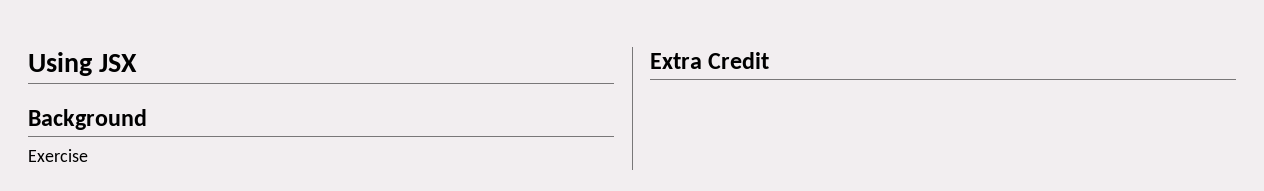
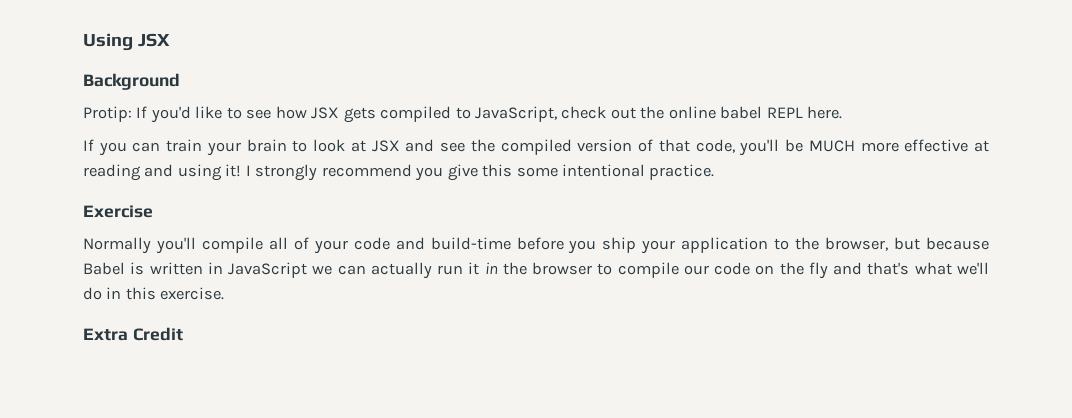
[28,149,88,162] Exercise -> [83,106,843,123] [83,139,990,156] [83,164,715,181] [83,205,153,218] [83,237,990,254] [83,262,989,279] [83,287,225,300] Protip: If you'd like to see how JSX gets compiled to JavaScript, check out the online babel REPL here. // If you can train your brain to look at JSX and see the compiled version of that code, you'll be MUCH more effective at reading and using it! I strongly recommend you give this some intentional practice. // Exercise // Normally you'll compile all of your code and build-time before you ship your application to the browser, but because Babel is written in JavaScript we can actually run it in the browser to compile our code on the fly and that's what we'll do in this exercise.

